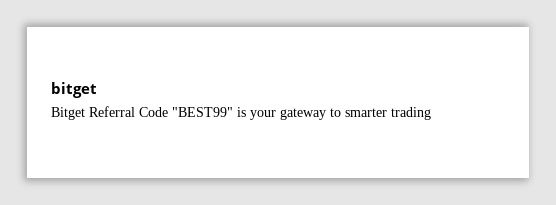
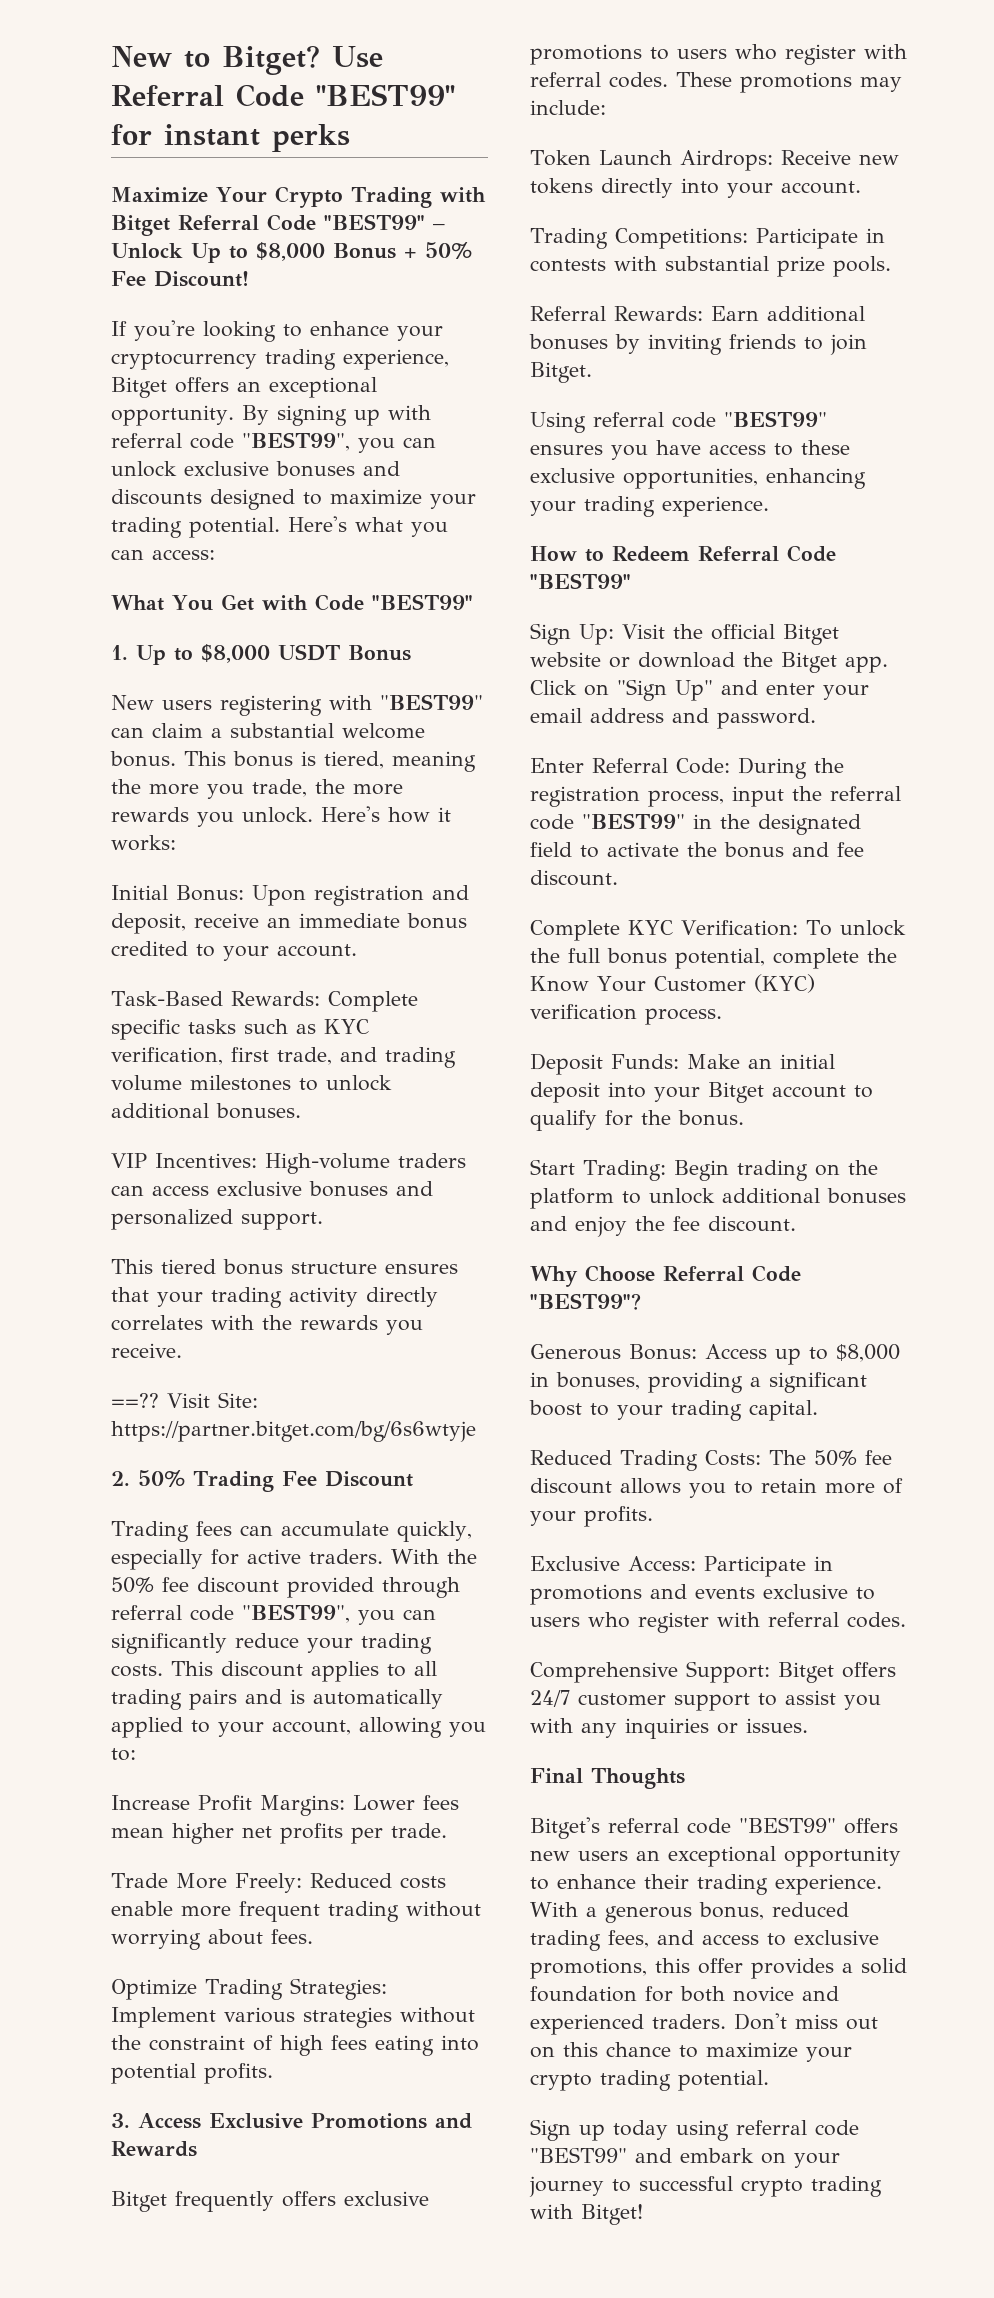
[51,82,97,98] [51,106,431,120] bitget // Bitget Referral Code "BEST99" is your gateway to smarter trading -> [111,45,383,75] [111,84,455,107] [111,124,350,152] [111,186,486,208] [111,214,445,236] [111,242,472,263] [111,271,249,287] [111,320,443,342] [111,349,449,370] [111,377,377,398] [111,405,431,426] [111,432,436,453] [111,461,400,477] [111,489,476,510] [111,516,448,538] [111,549,215,560] [111,594,473,611] [111,644,411,665] [111,694,483,716] [111,723,425,739] [110,751,476,772] [111,779,403,799] [111,806,451,827] [111,835,176,851] [111,885,469,906] [111,913,467,934] [111,941,357,961] [111,991,418,1012] [111,1019,369,1040] [111,1047,456,1068] [111,1075,392,1091] [111,1103,301,1119] [111,1153,466,1174] [111,1181,433,1197] [111,1209,323,1230] [111,1259,458,1275] [111,1287,438,1308] [111,1315,423,1335] [111,1343,182,1358] [111,1392,258,1408] [111,1421,476,1442] [111,1470,413,1492] [111,1521,472,1542] [111,1549,477,1570] [111,1577,460,1598] [111,1604,436,1625] [111,1633,432,1654] [111,1661,437,1682] [111,1689,443,1710] [111,1717,486,1738] [111,1748,136,1761] [111,1795,459,1816] [111,1823,447,1844] [111,1873,446,1893] [111,1901,481,1922] [111,1929,313,1950] [111,1978,387,2000] [111,2007,475,2028] [111,2035,479,2056] [111,2063,273,2084] [111,2113,472,2129] [111,2141,197,2157] [111,2191,429,2212] [530,44,907,65] [530,72,902,93] [530,100,606,115] [530,150,899,171] [530,178,861,198] [530,228,885,249] [530,256,891,277] [530,306,865,322] [529,334,867,355] [530,362,592,383] [530,411,827,433] [530,440,850,460] [530,468,866,489] [530,496,769,517] [530,545,836,562] [530,573,631,589] [530,623,839,645] [530,652,888,673] [530,679,869,701] [530,708,816,729] [530,757,844,779] [530,786,901,807] [530,813,861,835] [530,842,864,858] [530,870,618,886] [530,920,906,941] [530,948,897,969] [530,974,815,993] [530,1004,722,1025] [530,1053,835,1075] [530,1082,873,1103] [530,1110,744,1131] [530,1159,878,1181] [530,1188,906,1209] [530,1216,796,1237] [530,1265,801,1287] [530,1293,641,1310] [530,1344,900,1365] [530,1372,867,1393] [529,1400,818,1421] [530,1450,892,1471] [530,1478,903,1498] [530,1506,653,1527] [530,1556,833,1577] [530,1584,875,1605] [530,1612,906,1633] [530,1661,896,1683] [530,1690,881,1711] [530,1718,808,1739] [530,1768,685,1789] [530,1817,898,1839] [530,1846,901,1867] [530,1874,882,1895] [530,1902,849,1923] [530,1930,879,1951] [530,1958,907,1979] [530,1986,839,2002] [530,2013,878,2035] [530,2042,852,2062] [530,2070,769,2091] [530,2119,859,2141] [530,2147,840,2168] [529,2176,882,2197] [530,2204,643,2225] New to Bitget? Use Referral Code "BEST99" for instant perks // Maximize Your Crypto Trading with Bitget Referral Code "BEST99" – Unlock Up to $8,000 Bonus + 50% Fee Discount! // If you're looking to enhance your cryptocurrency trading experience, Bitget offers an exceptional opportunity. By signing up with referral code "BEST99", you can unlock exclusive bonuses and discounts designed to maximize your trading potential. Here's what you can access: // What You Get with Code "BEST99" // 1. Up to $8,000 USDT Bonus // New users registering with "BEST99" can claim a substantial welcome bonus. This bonus is tiered, meaning the more you trade, the more rewards you unlock. Here's how it works: // Initial Bonus: Upon registration and deposit, receive an immediate bonus credited to your account. // Task-Based Rewards: Complete specific tasks such as KYC verification, first trade, and trading volume milestones to unlock additional bonuses. // VIP Incentives: High-volume traders can access exclusive bonuses and personalized support. // This tiered bonus structure ensures that your trading activity directly correlates with the rewards you receive. // ==?? Visit Site: https://partner.bitget.com/bg/6s6wtyje // 2. 50% Trading Fee Discount // Trading fees can accumulate quickly, especially for active traders. With the 50% fee discount provided through referral code "BEST99", you can significantly reduce your trading costs. This discount applies to all trading pairs and is automatically applied to your account, allowing you to: // Increase Profit Margins: Lower fees mean higher net profits per trade. // Trade More Freely: Reduced costs enable more frequent trading without worrying about fees. // Optimize Trading Strategies: Implement various strategies without the constraint of high fees eating into potential profits. // 3. Access Exclusive Promotions and Rewards // Bitget frequently offers exclusive promotions to users who register with referral codes. These promotions may include: // Token Launch Airdrops: Receive new tokens directly into your account. // Trading Competitions: Participate in contests with substantial prize pools. // Referral Rewards: Earn additional bonuses by inviting friends to join Bitget. // Using referral code "BEST99" ensures you have access to these exclusive opportunities, enhancing your trading experience. // How to Redeem Referral Code "BEST99" // Sign Up: Visit the official Bitget website or download the Bitget app. Click on "Sign Up" and enter your email address and password. // Enter Referral Code: During the registration process, input the referral code "BEST99" in the designated field to activate the bonus and fee discount. // Complete KYC Verification: To unlock the full bonus potential, complete the Know Your Customer (KYC) verification process. // Deposit Funds: Make an initial deposit into your Bitget account to qualify for the bonus. // Start Trading: Begin trading on the platform to unlock additional bonuses and enjoy the fee discount. // Why Choose Referral Code "BEST99"? // Generous Bonus: Access up to $8,000 in bonuses, providing a significant boost to your trading capital. // Reduced Trading Costs: The 50% fee discount allows you to retain more of your profits. // Exclusive Access: Participate in promotions and events exclusive to users who register with referral codes. // Comprehensive Support: Bitget offers 24/7 customer support to assist you with any inquiries or issues. // Final Thoughts // Bitget's referral code "BEST99" offers new users an exceptional opportunity to enhance their trading experience. With a generous bonus, reduced trading fees, and access to exclusive promotions, this offer provides a solid foundation for both novice and experienced traders. Don't miss out on this chance to maximize your crypto trading potential. // Sign up today using referral code "BEST99" and embark on your journey to successful crypto trading with Bitget!

